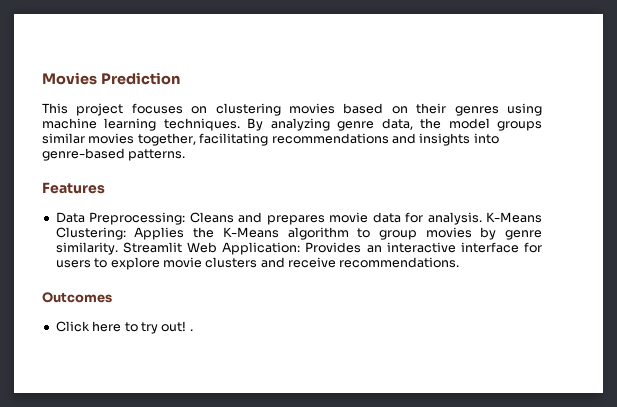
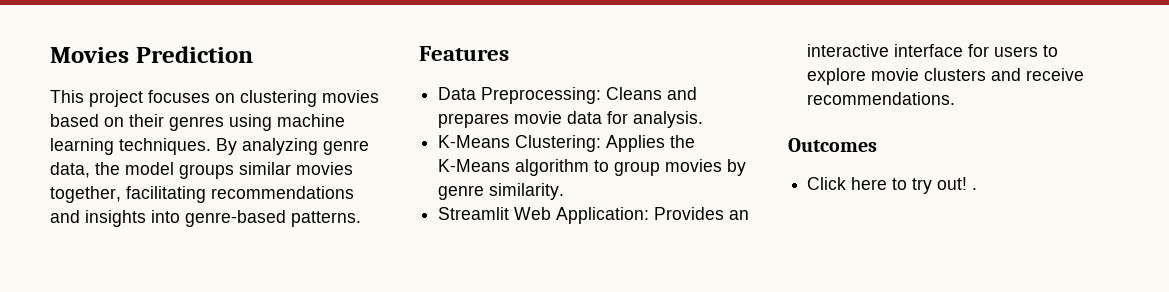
(482, 218) none -> (704, 119) //
(118, 248) none -> (565, 191) //

